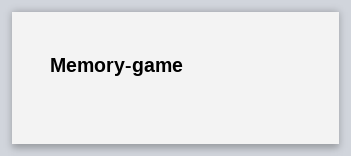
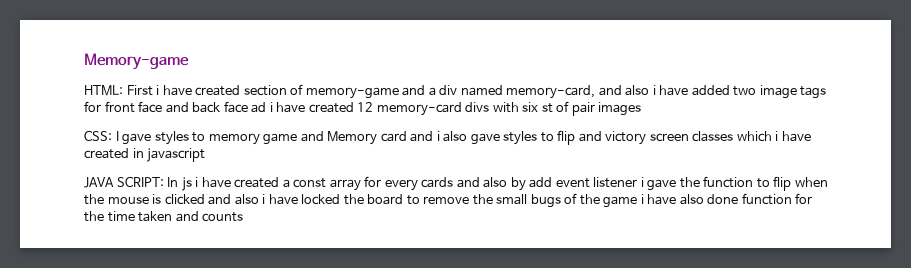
(183, 67) none -> [84,84,827,99] [84,101,642,116] [84,130,811,145] [84,148,206,162] [84,176,828,191] [84,193,813,208] [84,211,244,222] // HTML: First i have created section of memory-game and a div named memory-card, and also i have added two image tags for front face and back face ad i have created 12 memory-card divs with six st of pair images // CSS: I gave styles to memory game and Memory card and i also gave styles to flip and victory screen classes which i have created in javascript // JAVA SCRIPT: In js i have created a const array for every cards and also by add event listener i gave the function to flip when the mouse is clicked and also i have locked the board to remove the small bugs of the game i have also done function for the time taken and counts

